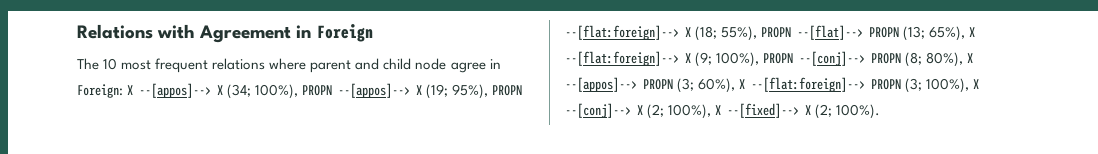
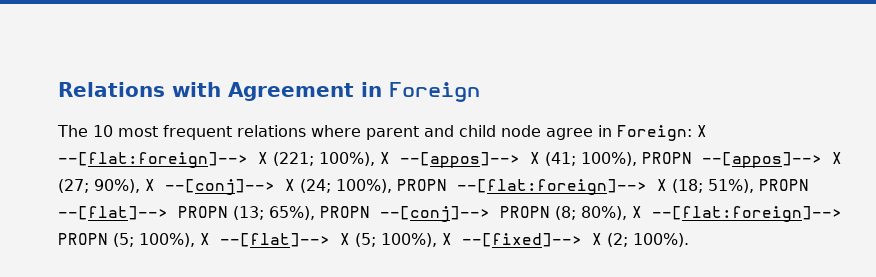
[139,83,252,99] --[appos]--> X (34; -> [58,152,576,168] --[flat:foreign]--> X (221; 100%), X --[appos]--> X (41;
[426,84,489,99] (19; 95%), -> [58,179,392,195] (27; 90%), X --[conj]--> X (24; 100%),
[721,26,758,41] 55%), -> [708,179,754,193] 51%),
[969,27,976,37] [565,51,760,67] X --[flat:foreign]--> X (9; 100%), -> (315, 213) none
[565,77,746,93] --[appos]--> PROPN (3; 60%), X -> (642, 212) none
[905,78,980,93] [565,103,665,119] (3; 100%), X --[conj]--> X (2; -> [113,233,376,247] (5; 100%), X --[flat]--> X (5;

